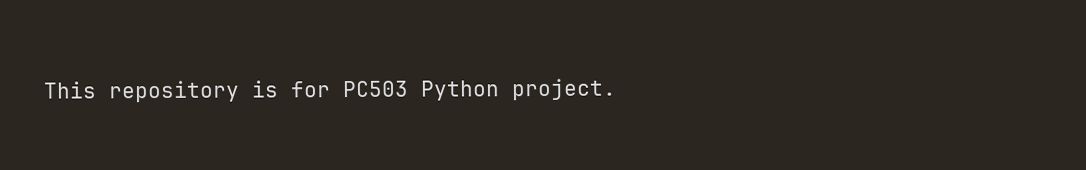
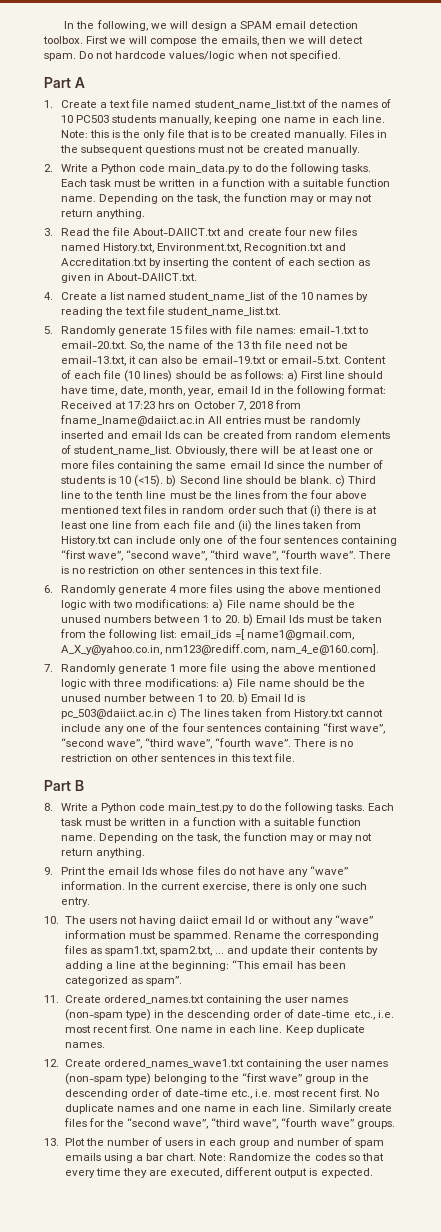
[43,78,617,103] This repository is for PC503 Python project. -> [64,20,359,31] [43,36,364,46] [44,50,341,61] [44,77,85,88] [44,99,391,109] [60,115,385,125] [60,129,388,140] [59,145,360,155] [44,163,371,174] [60,178,391,187] [60,193,373,204] [60,209,146,219] [44,227,357,236] [60,243,347,253] [60,257,370,268] [60,273,198,283] [44,291,368,302] [60,306,282,317] [44,325,368,336] [60,340,349,351] [60,356,386,366] [60,370,384,382] [60,385,387,396] [60,400,301,411] [59,415,361,426] [60,430,390,439] [60,445,373,456] [60,460,384,471] [60,475,377,487] [60,490,368,499] [60,505,378,517] [60,520,362,532] [60,535,397,546] [60,550,391,561] [60,565,322,574] [44,584,381,595] [60,599,355,611] [60,614,383,626] [59,629,354,640] [60,644,380,655] [44,663,376,674] [60,678,365,690] [60,693,305,705] [60,708,383,720] [60,723,385,734] [60,738,353,749] [60,753,295,762] [44,780,84,791] [44,802,395,813] [59,817,362,826] [60,832,373,843] [60,848,146,858] [44,866,349,877] [60,881,367,892] [60,897,90,907] [44,915,373,926] [64,930,380,941] [63,945,378,956] [64,960,346,971] [64,976,182,986] [44,995,349,1005] [64,1009,394,1021] [64,1024,365,1035] [64,1042,105,1048] [44,1059,389,1069] [64,1073,369,1085] [64,1088,379,1099] [64,1104,392,1114] [63,1118,395,1129] [44,1137,384,1148] [64,1153,384,1163] [64,1167,373,1178] In the following, we will design a SPAM email detection toolbox. First we will compose the emails, then we will detect spam. Do not hardcode values/logic when not specified. // Part A // 1. Create a text file named student_name_list.txt of the names of 10 PC503 students manually, keeping one name in each line. Note: this is the only file that is to be created manually. Files in the subsequent questions must not be created manually. // 2. Write a Python code main_data.py to do the following tasks. Each task must be written in a function with a suitable function name. Depending on the task, the function may or may not return anything. // 3. Read the file About-DAIICT.txt and create four new files named History.txt, Environment.txt, Recognition.txt and Accreditation.txt by inserting the content of each section as given in About-DAIICT.txt. // 4. Create a list named student_name_list of the 10 names by reading the text file student_name_list.txt. // 5. Randomly generate 15 files with file names: email-1.txt to email-20.txt. So, the name of the 13 th file need not be email-13.txt, it can also be email-19.txt or email-5.txt. Content of each file (10 lines) should be as follows: a) First line should have time, date, month, year, email Id in the following format: Received at 17:23 hrs on October 7, 2018 from fname_lname@daiict.ac.in All entries must be randomly inserted and email Ids can be created from random elements of student_name_list. Obviously, there will be at least one or more files containing the same email Id since the number of students is 10 (<15). b) Second line should be blank. c) Third line to the tenth line must be the lines from the four above mentioned text files in random order such that (i) there is at least one line from each file and (ii) the lines taken from History.txt can include only one of the four sentences containing “first wave”, “second wave”, “third wave”, “fourth wave”. There is no restriction on other sentences in this text file. // 6. Randomly generate 4 more files using the above mentioned logic with two modifications: a) File name should be the unused numbers between 1 to 20. b) Email Ids must be taken from the following list: email_ids =[ name1@gmail.com, A_X_y@yahoo.co.in, nm123@rediff.com, nam_4_e@160.com]. // 7. Randomly generate 1 more file using the above mentioned logic with three modifications: a) File name should be the unused number between 1 to 20. b) Email Id is pc_503@daiict.ac.in c) The lines taken from History.txt cannot include any one of the four sentences containing “first wave”, “second wave”, “third wave”, “fourth wave”. There is no restriction on other sentences in this text file. // Part B // 8. Write a Python code main_test.py to do the following tasks. Each task must be written in a function with a suitable function name. Depending on the task, the function may or may not return anything. // 9. Print the email Ids whose files do not have any “wave” information. In the current exercise, there is only one such entry. // 10. The users not having daiict email Id or without any “wave” information must be spammed. Rename the corresponding files as spam1.txt, spam2.txt, ... and update their contents by adding a line at the beginning: “This email has been categorized as spam”. // 11. Create ordered_names.txt containing the user names (non-spam type) in the descending order of date-time etc., i.e. most recent first. One name in each line. Keep duplicate names. // 12. Create ordered_names_wave1.txt containing the user names (non-spam type) belonging to the “first wave” group in the descending order of date-time etc., i.e. most recent first. No duplicate names and one name in each line. Similarly create files for the “second wave”, “third wave”, “fourth wave” groups. // 13. Plot the number of users in each group and number of spam emails using a bar chart. Note: Randomize the codes so that every time they are executed, different output is expected.

